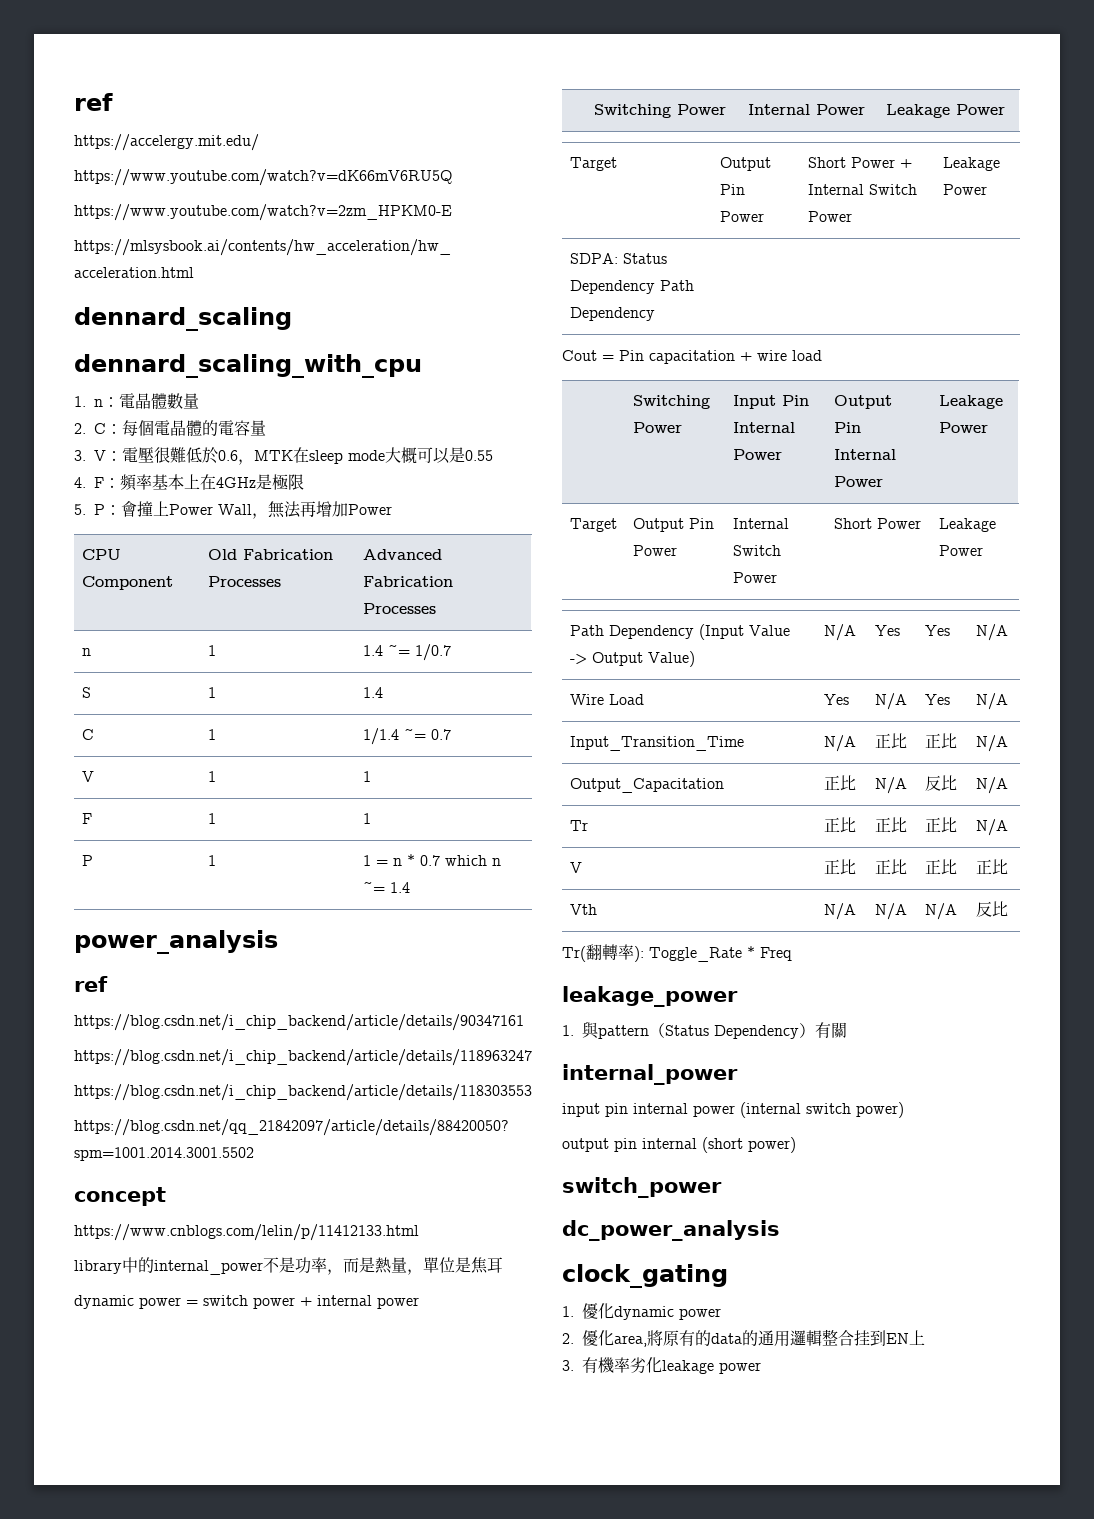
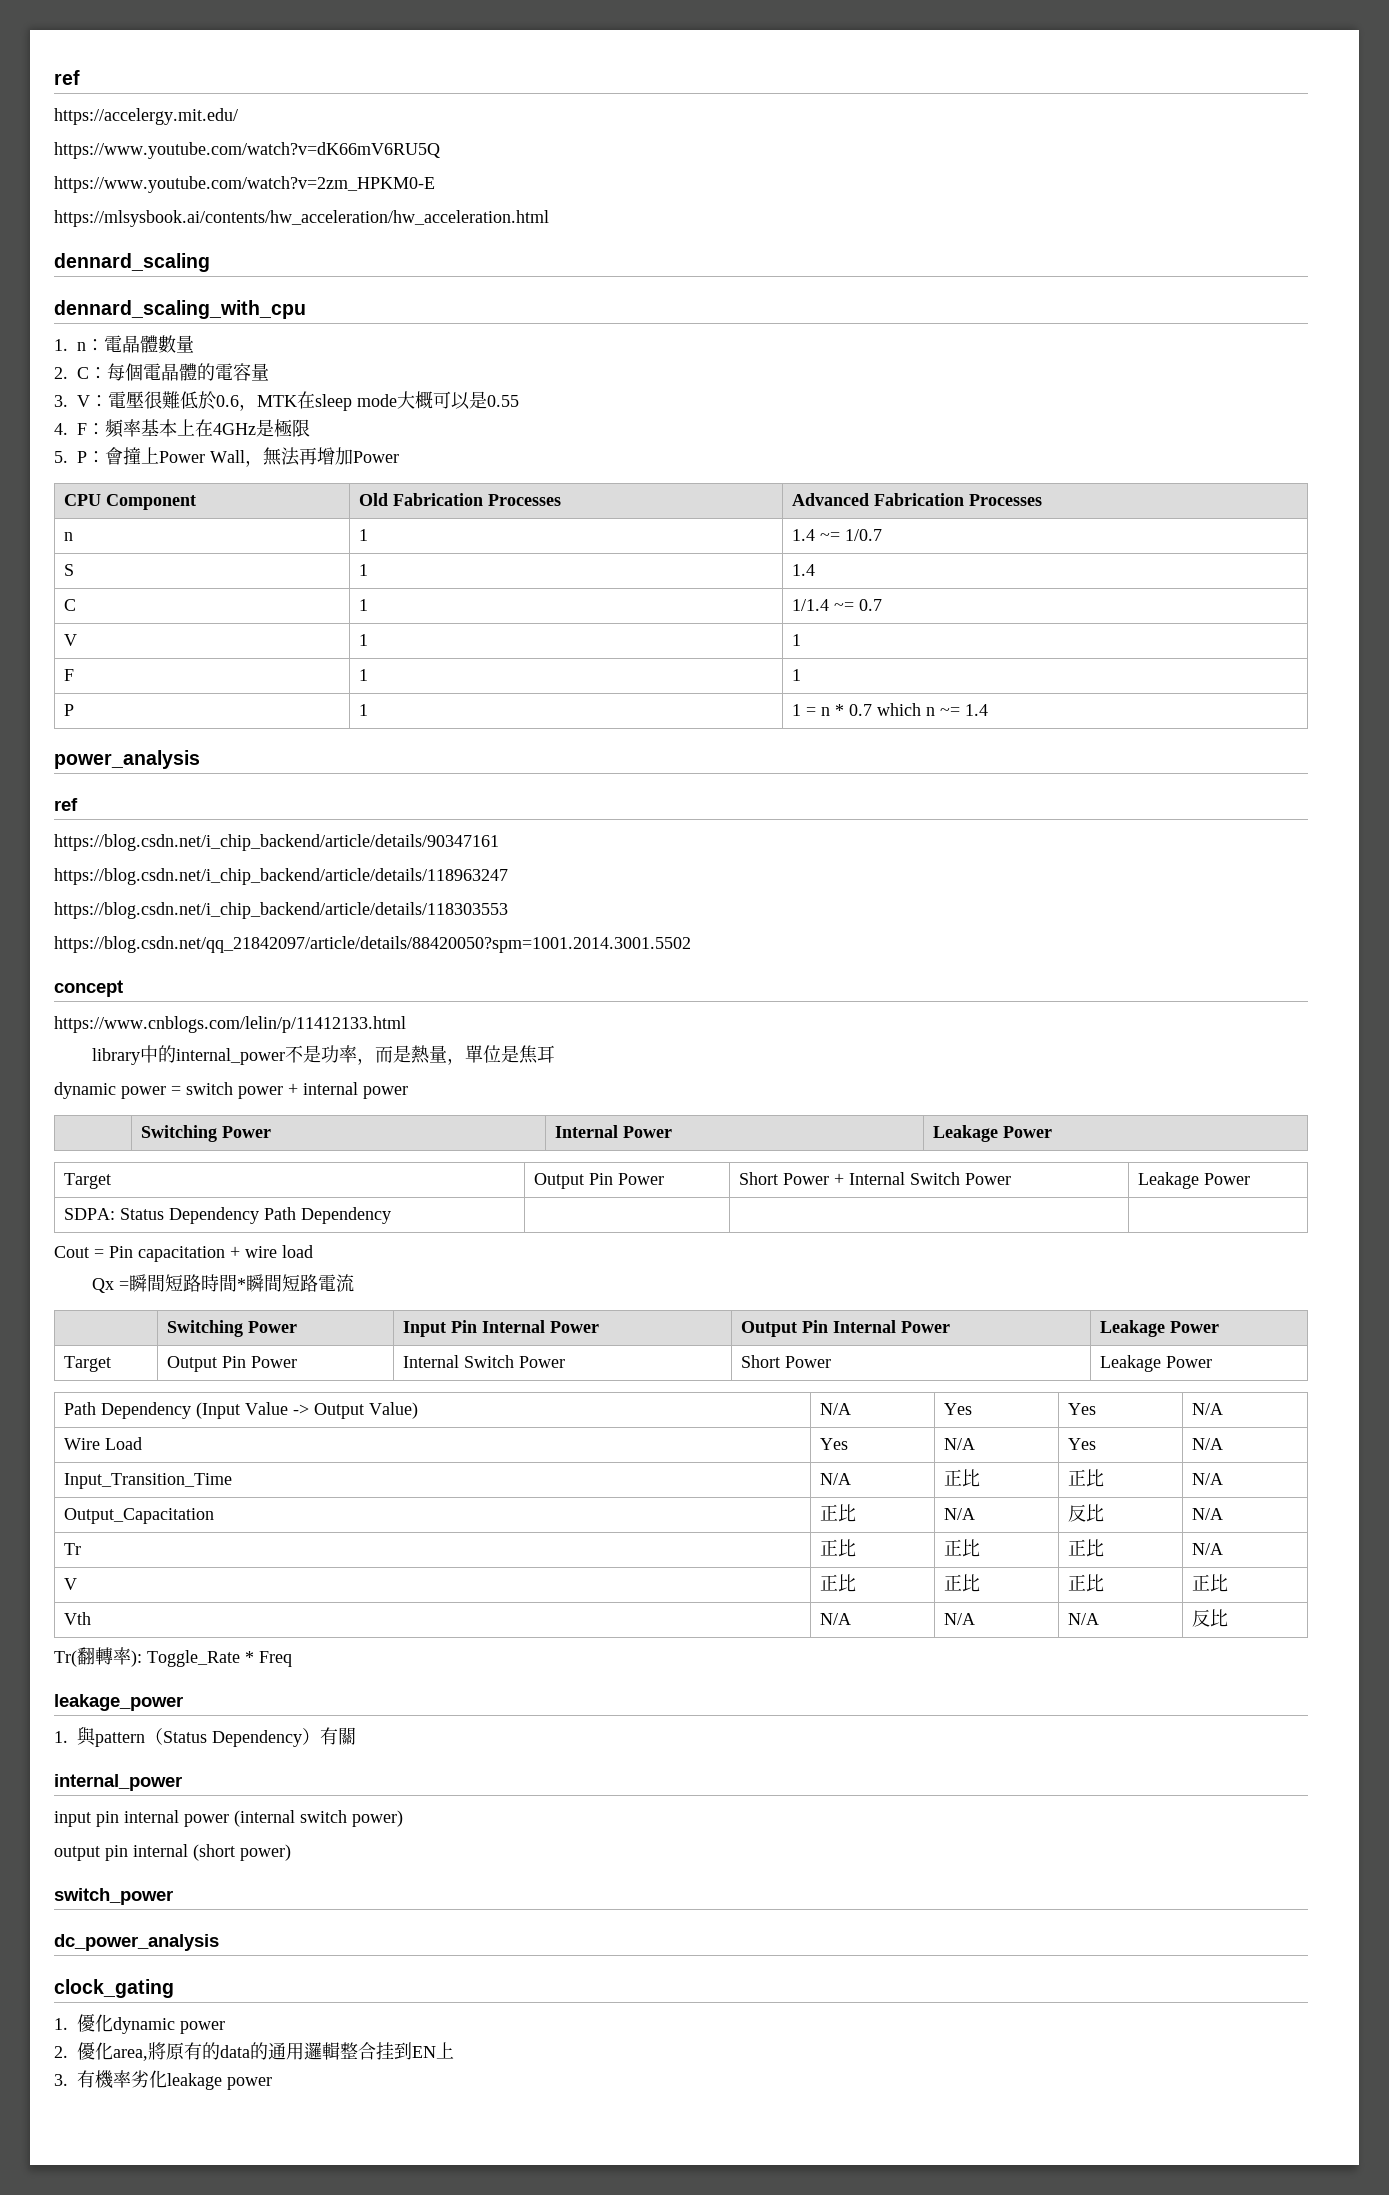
(822, 355) none -> [91,1274,354,1293] // Qx =瞬間短路時間*瞬間短路電流

